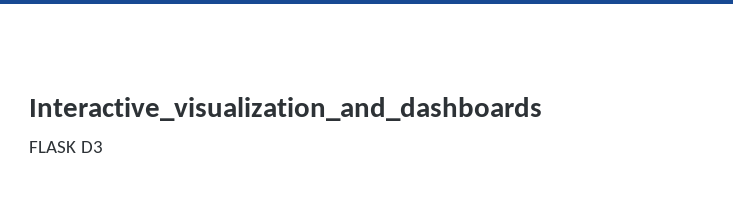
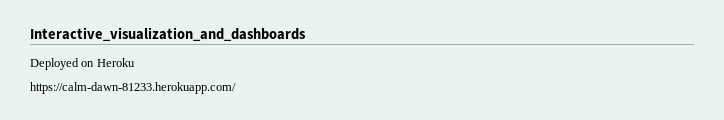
[29,141,103,153] FLASK D3 -> [30,58,135,70] [30,82,236,94] Deployed on Heroku // https://calm-dawn-81233.herokuapp.com/

